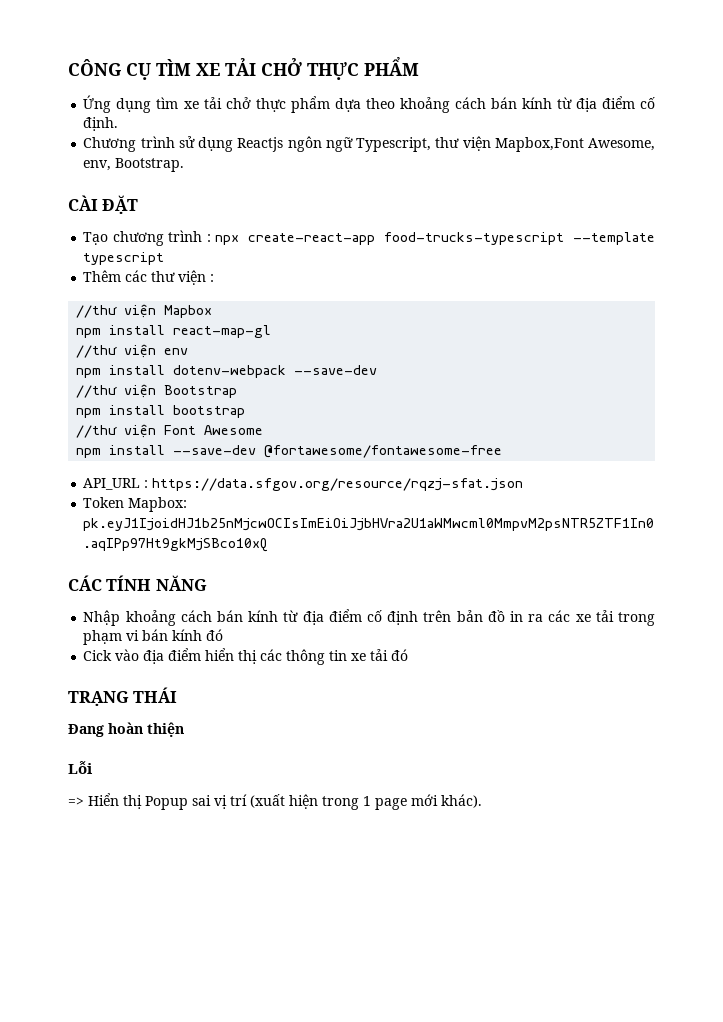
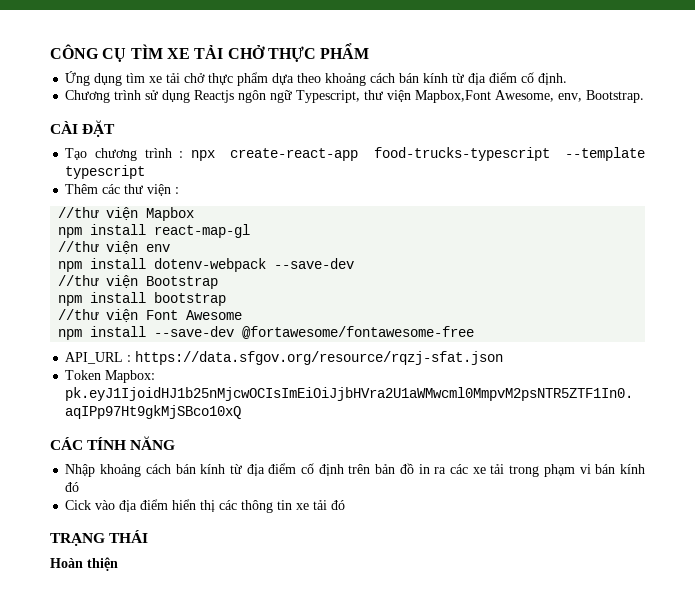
[68,722,143,737] Đang hoàn -> [50,558,83,568] Hoàn
[68,761,93,774] [68,793,482,810] // Lỗi // => Hiển thị Popup sai vị trí (xuất hiện trong 1 page mới khác). -> (118, 564) none

